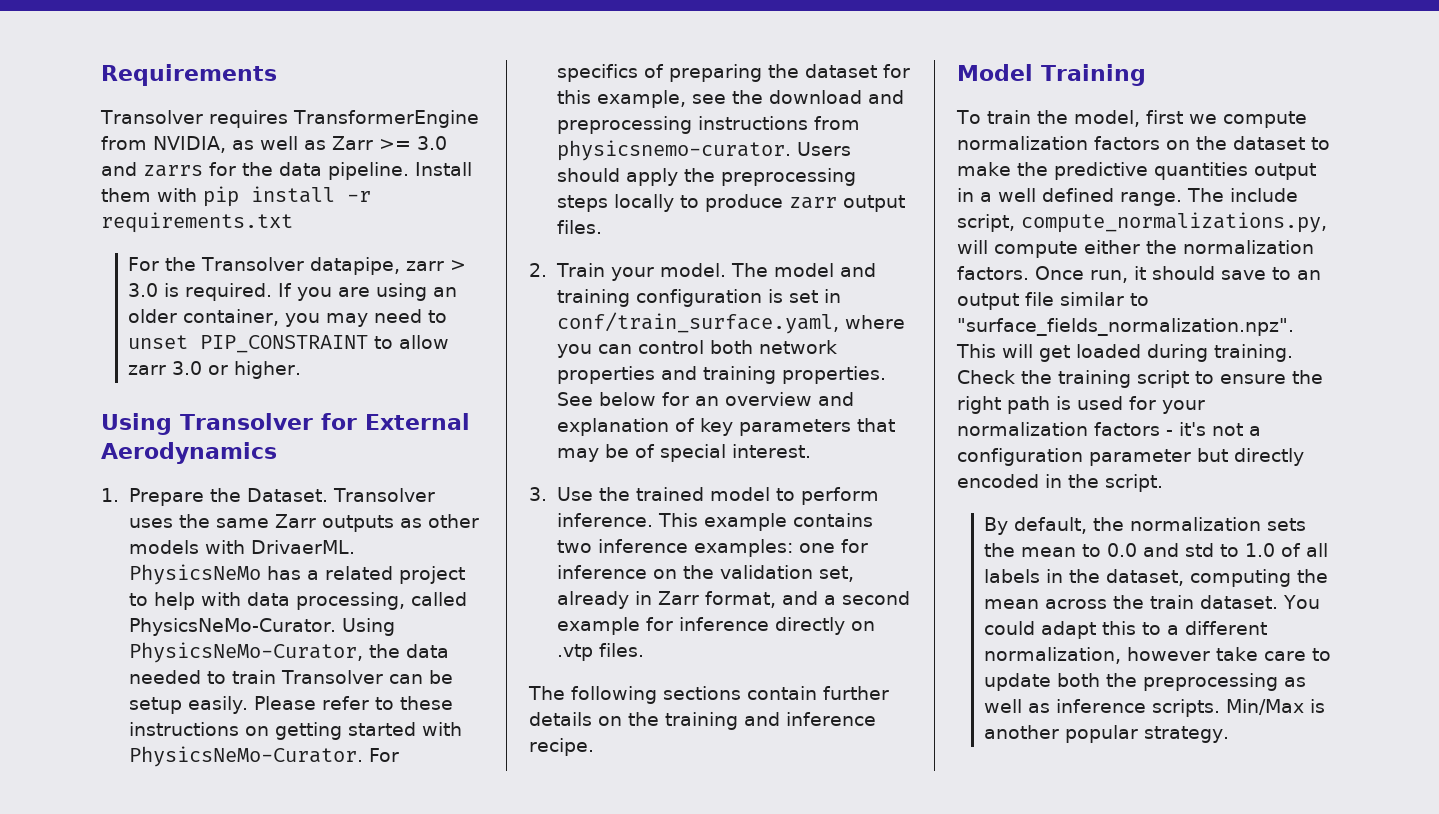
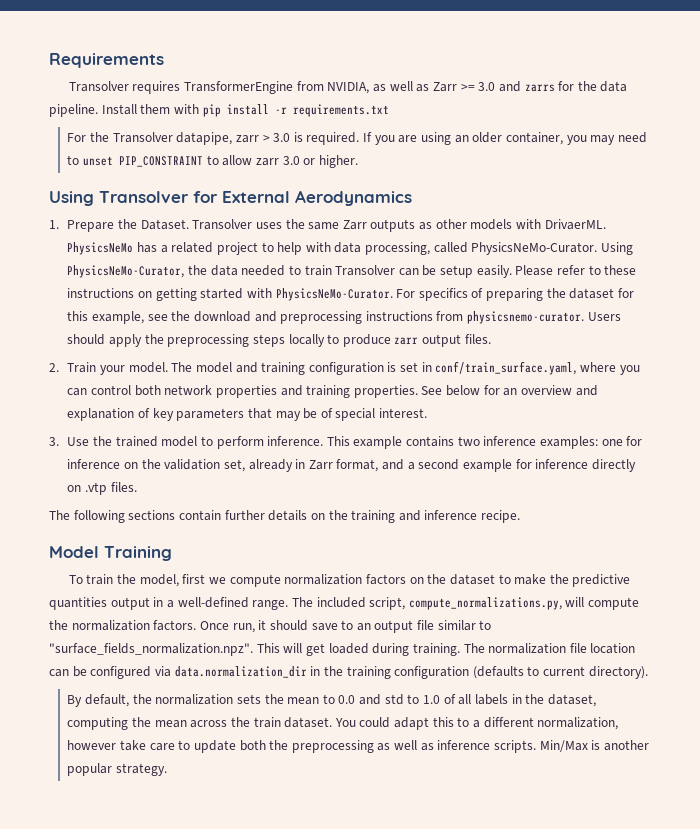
[998,188,1114,202] well defined -> [177,597,249,608] well-defined
[1230,188,1298,202] include -> [316,597,366,608] included
[1084,240,1140,254] either -> (640, 603) none
[957,370,1323,388] [957,396,1205,414] [957,422,1261,436] [957,448,1304,466] [957,474,1163,492] Check the training script to ensure the right path is used for your normalization factors - it's not a configuration parameter but directly encoded in the script. -> [463,643,636,654] [49,666,648,679] The normalization file location can be configured via data.normalization_dir in the training configuration (defaults to current directory).

